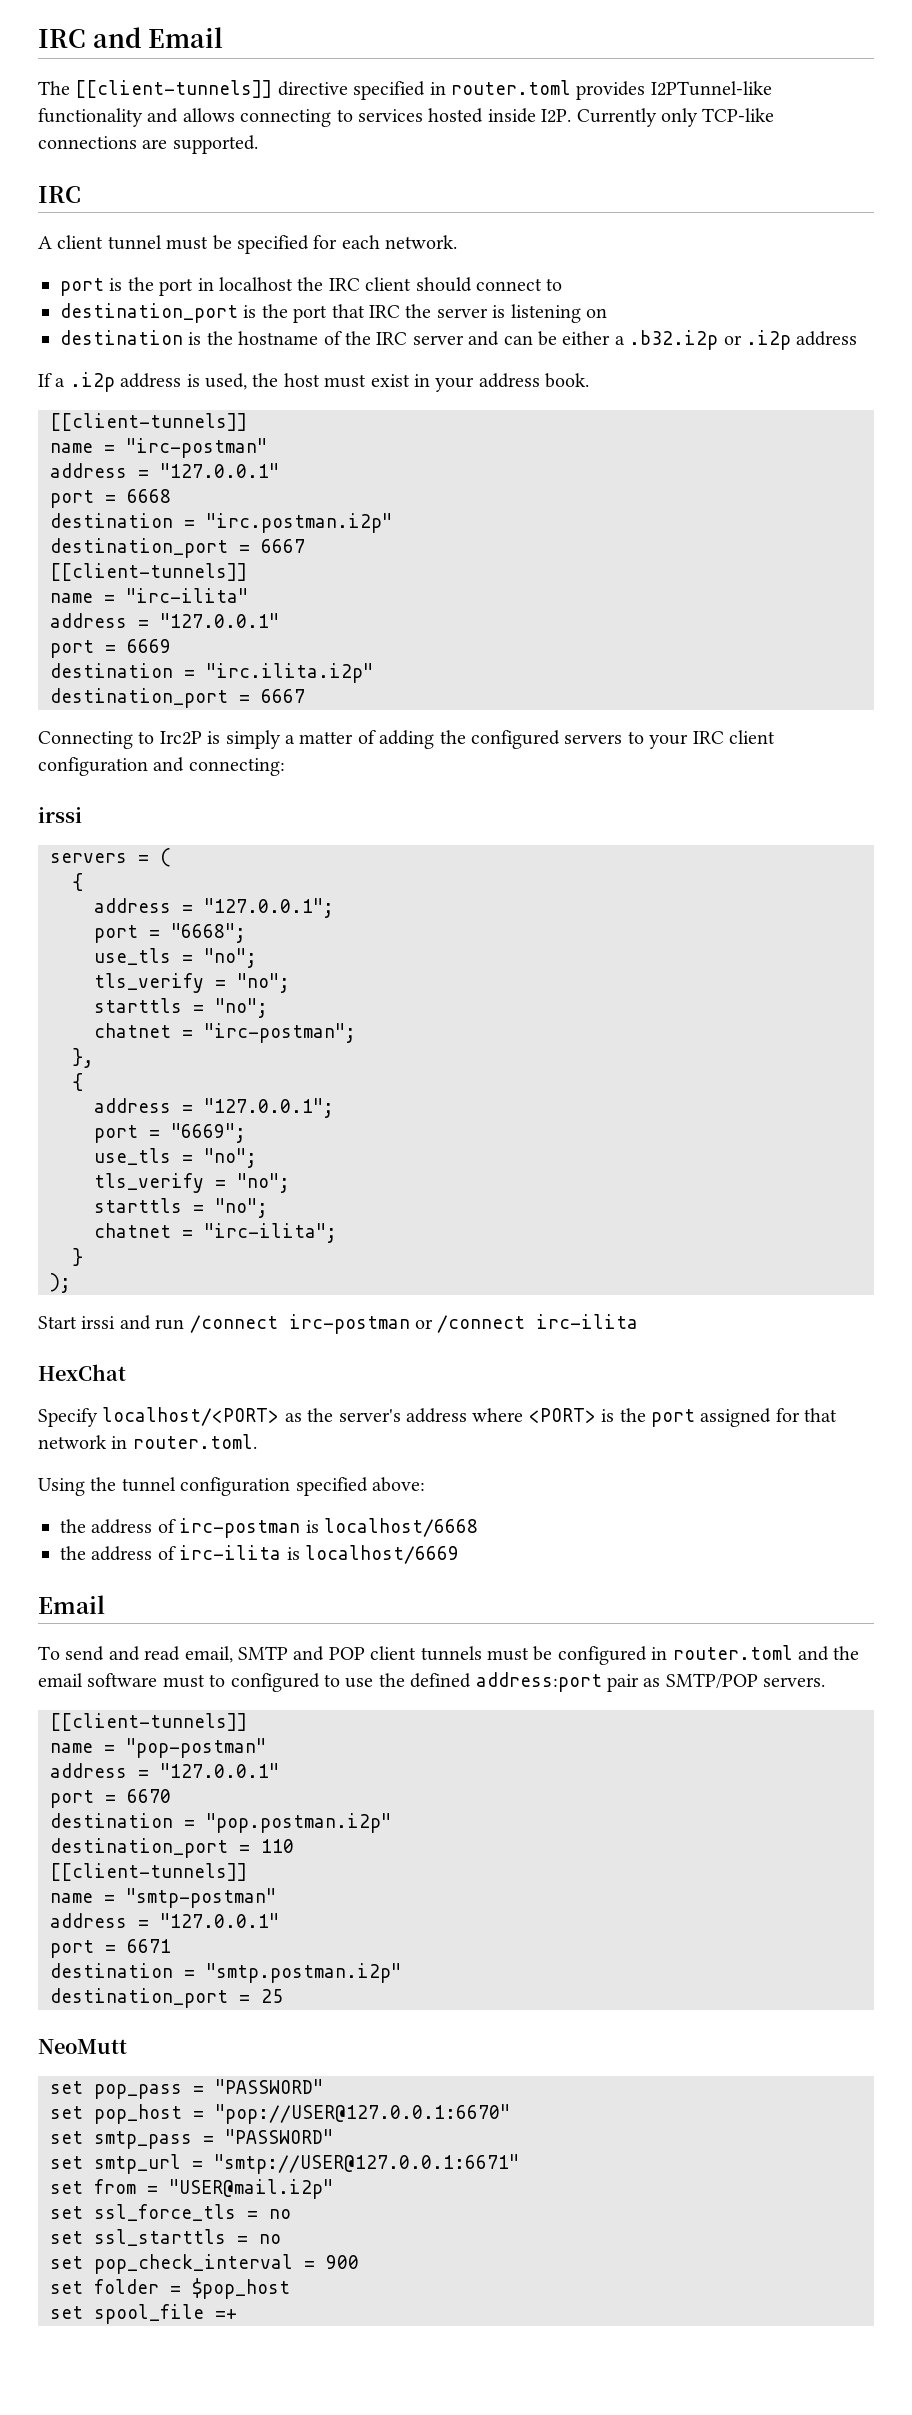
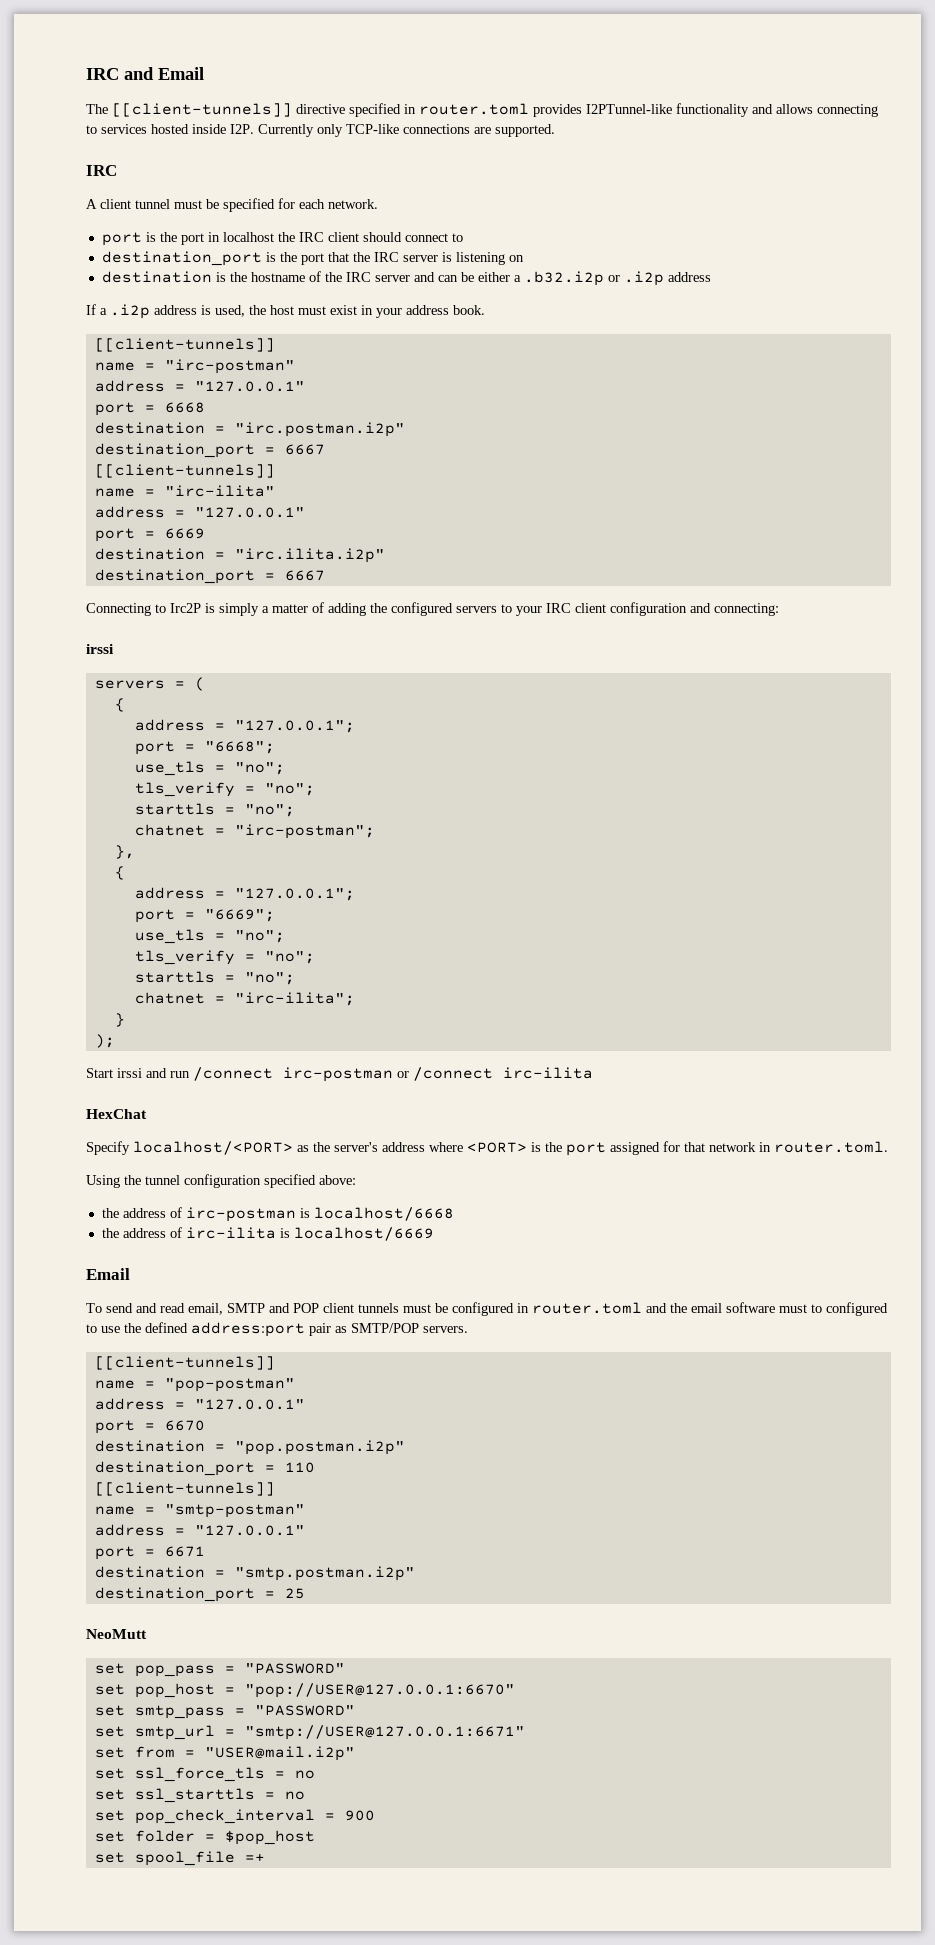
[369,304,432,318] IRC the -> [352,252,399,262] the IRC

